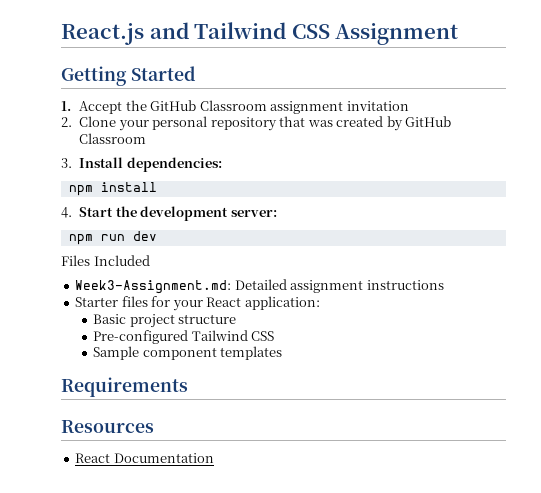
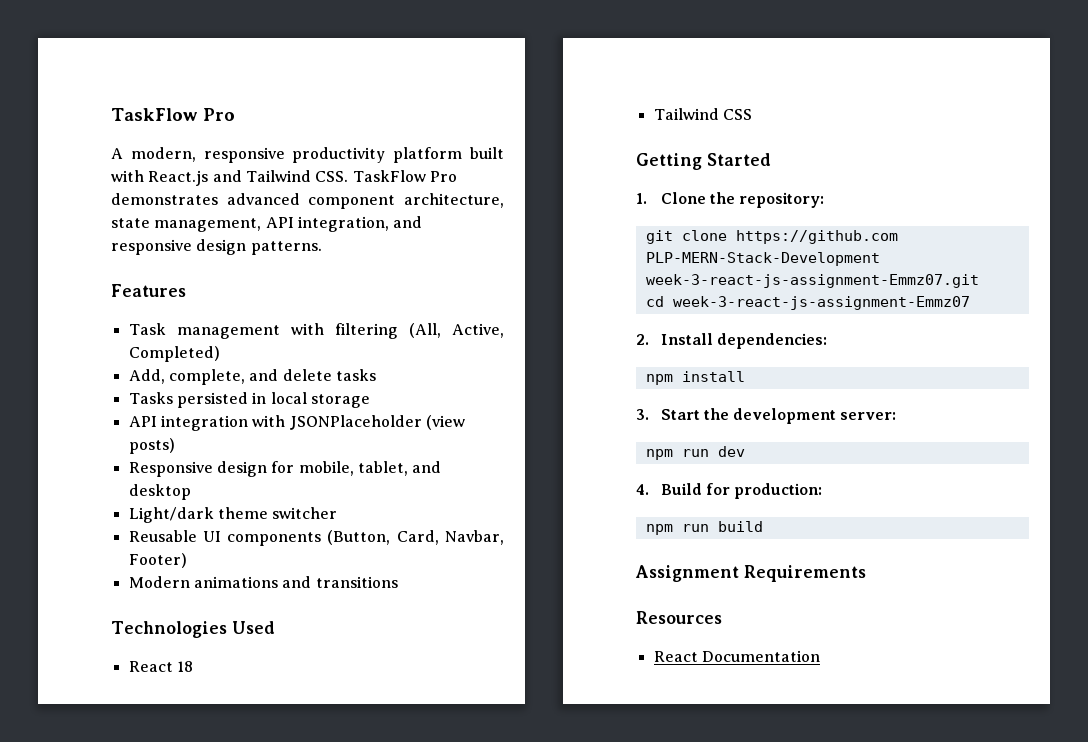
[61,22,459,45] React.js and Tailwind CSS Assignment -> [111,108,235,121] [111,147,505,163] [111,170,457,186] [111,193,505,209] [111,216,423,232] [111,239,322,255] [111,284,186,297] [128,323,504,339] [128,346,220,362] [128,369,376,385] [128,392,370,408] [128,415,465,431] [128,438,175,454] [128,461,442,477] [128,484,191,500] [128,507,338,523] [128,530,505,546] [128,553,187,568] [128,576,398,588] [111,621,275,638] [128,661,193,672] [653,108,752,120] TaskFlow Pro // A modern, responsive productivity platform built with React.js and Tailwind CSS. TaskFlow Pro demonstrates advanced component architecture, state management, API integration, and responsive design patterns. // Features // Task management with filtering (All, Active, Completed) // Add, complete, and delete tasks // Tasks persisted in local storage // API integration with JSONPlaceholder (view posts) // Responsive design for mobile, tablet, and desktop // Light/dark theme switcher // Reusable UI components (Button, Card, Navbar, Footer) // Modern animations and transitions // Technologies Used // React 18 // Tailwind CSS
[79,100,409,114] [61,116,452,131] [79,133,147,144] [61,158,72,168] Accept the GitHub Classroom assignment invitation // 2. Clone your personal repository that was created by GitHub Classroom // 3. -> [660,192,825,208] [645,230,898,244] [645,252,880,266] [645,274,979,288] [645,296,970,310] [636,334,649,345] Clone the repository: // git clone https://github.com PLP-MERN-Stack-Development week-3-react-js-assignment-Emmz07.git // cd week-3-react-js-assignment-Emmz07 // 2.
[61,207,72,218] 4. -> [636,409,649,420] 3.
[61,255,150,266] [75,279,444,294] [75,296,320,311] [93,314,237,328] [93,330,275,344] [93,346,283,360] Files Included // Week3-Assignment.md: Detailed assignment instructions // Starter files for your React application: // Basic project structure // Pre-configured Tailwind CSS // Sample component templates // -> [636,483,823,499] [645,521,763,535] [635,565,739,582] 4. Build for production: // npm run build // Assignment

